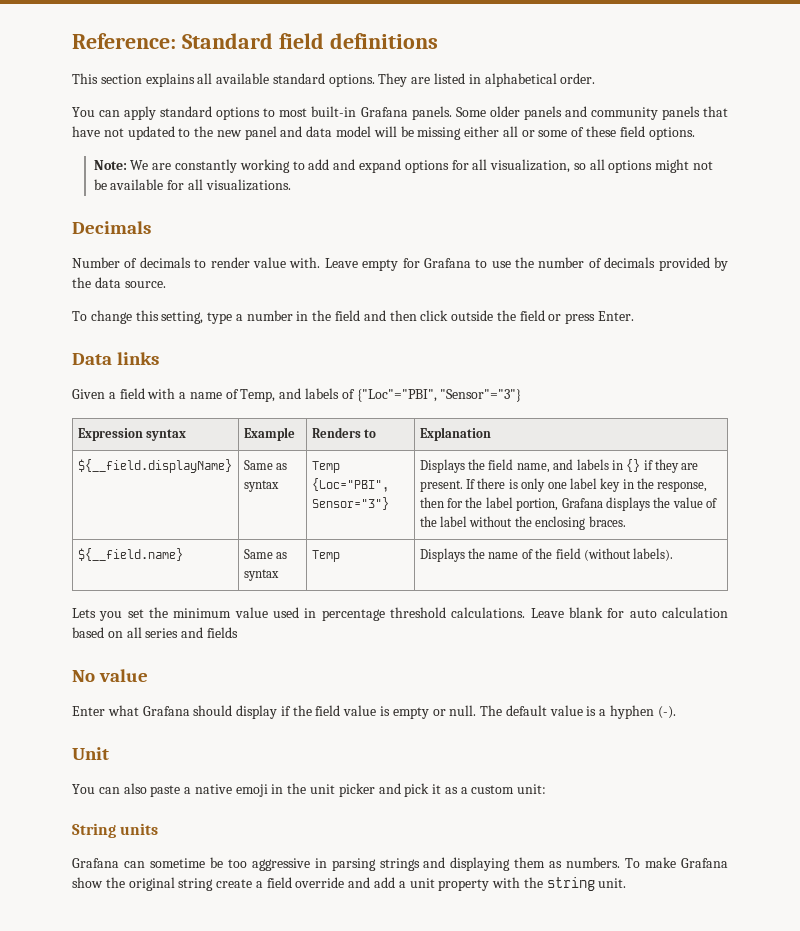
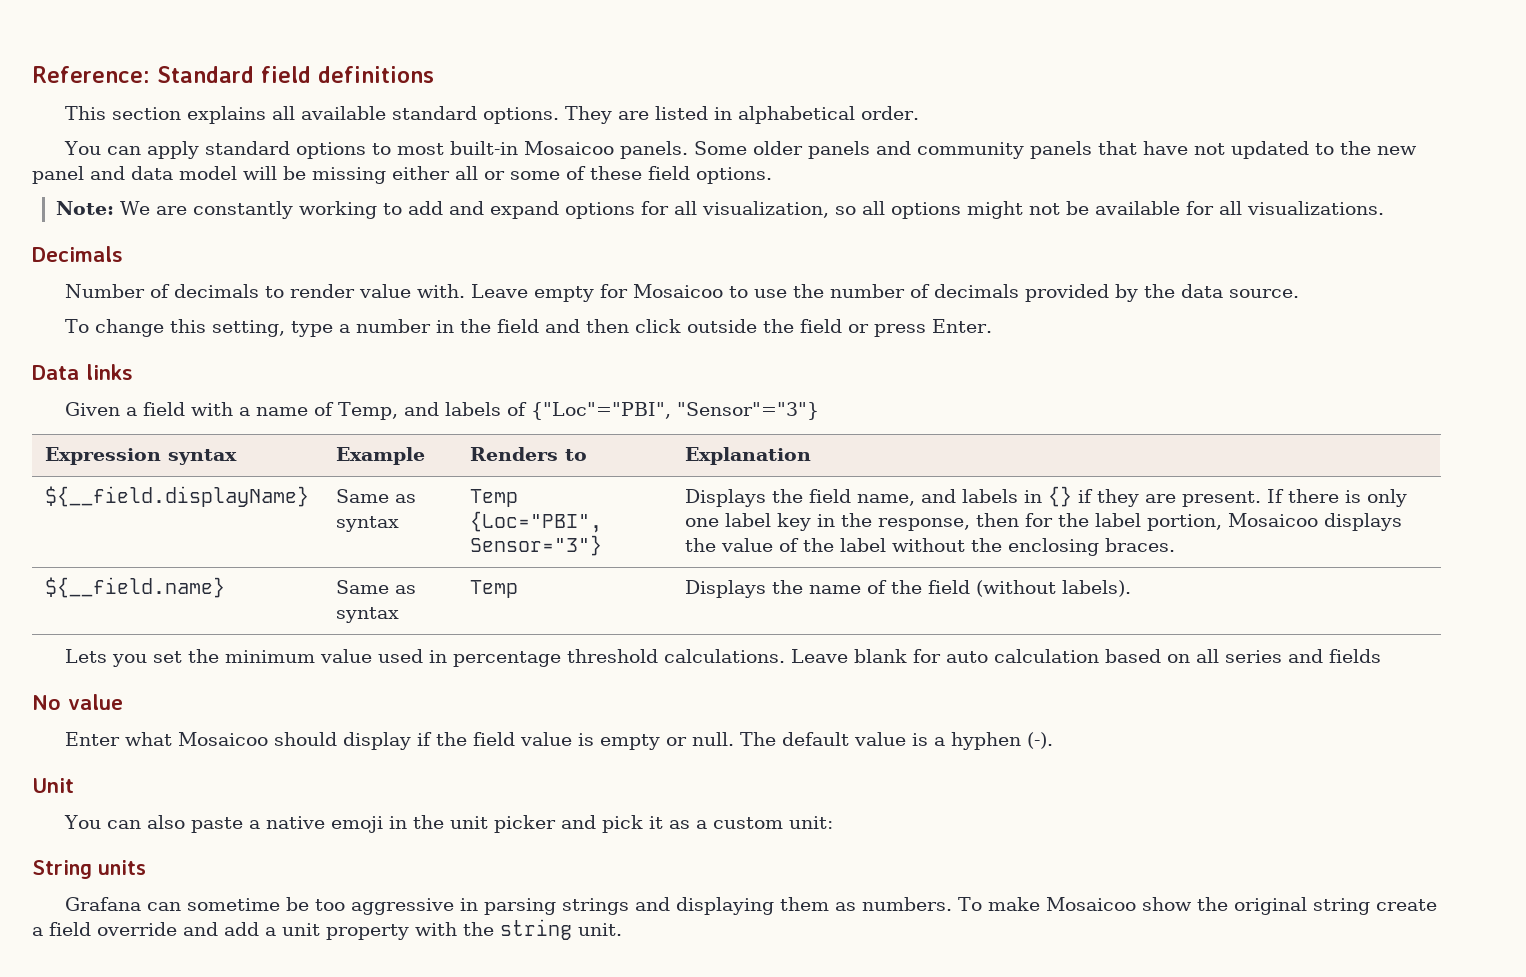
[360,107,408,117] Grafana -> [524,141,615,155] Mosaicoo
[423,258,471,268] Grafana -> [633,284,724,298] Mosaicoo
[561,498,603,508] Grafana -> [1228,513,1319,527] Mosaicoo
[142,706,190,716] Grafana -> [178,732,269,746] Mosaicoo
[681,858,728,868] Grafana -> [1046,897,1137,911] Mosaicoo

